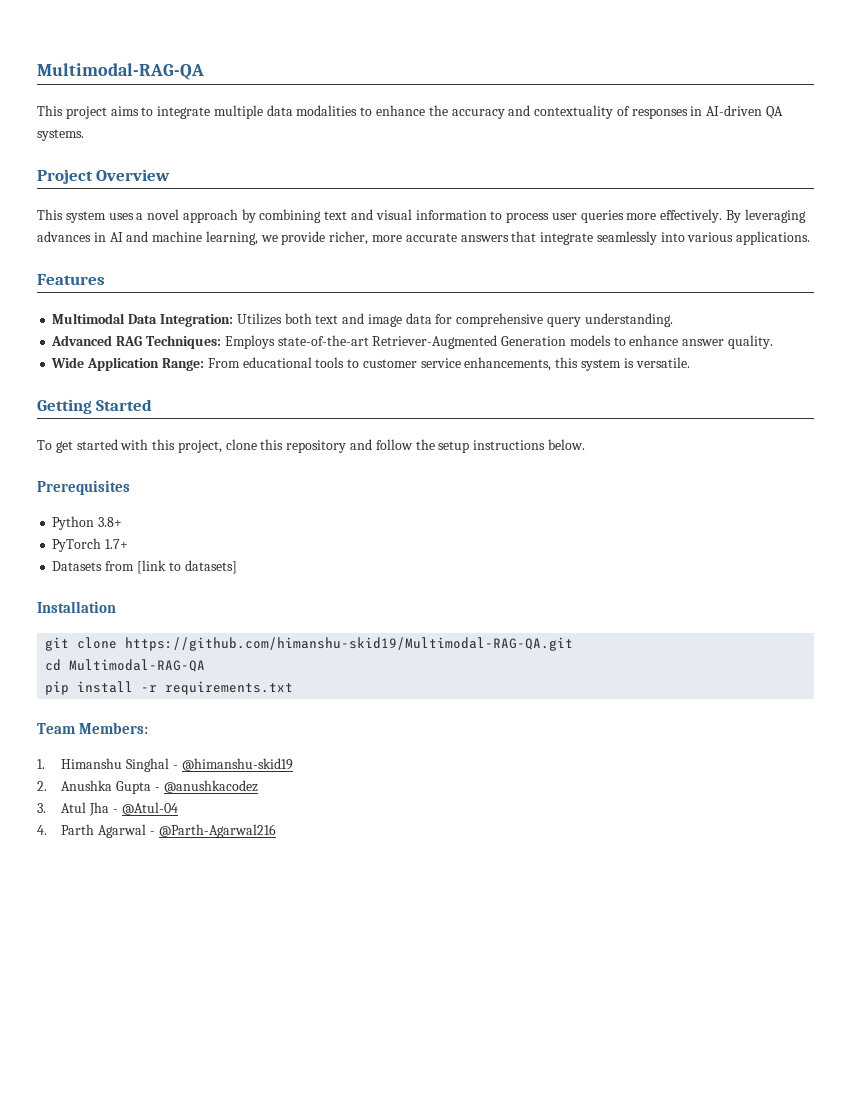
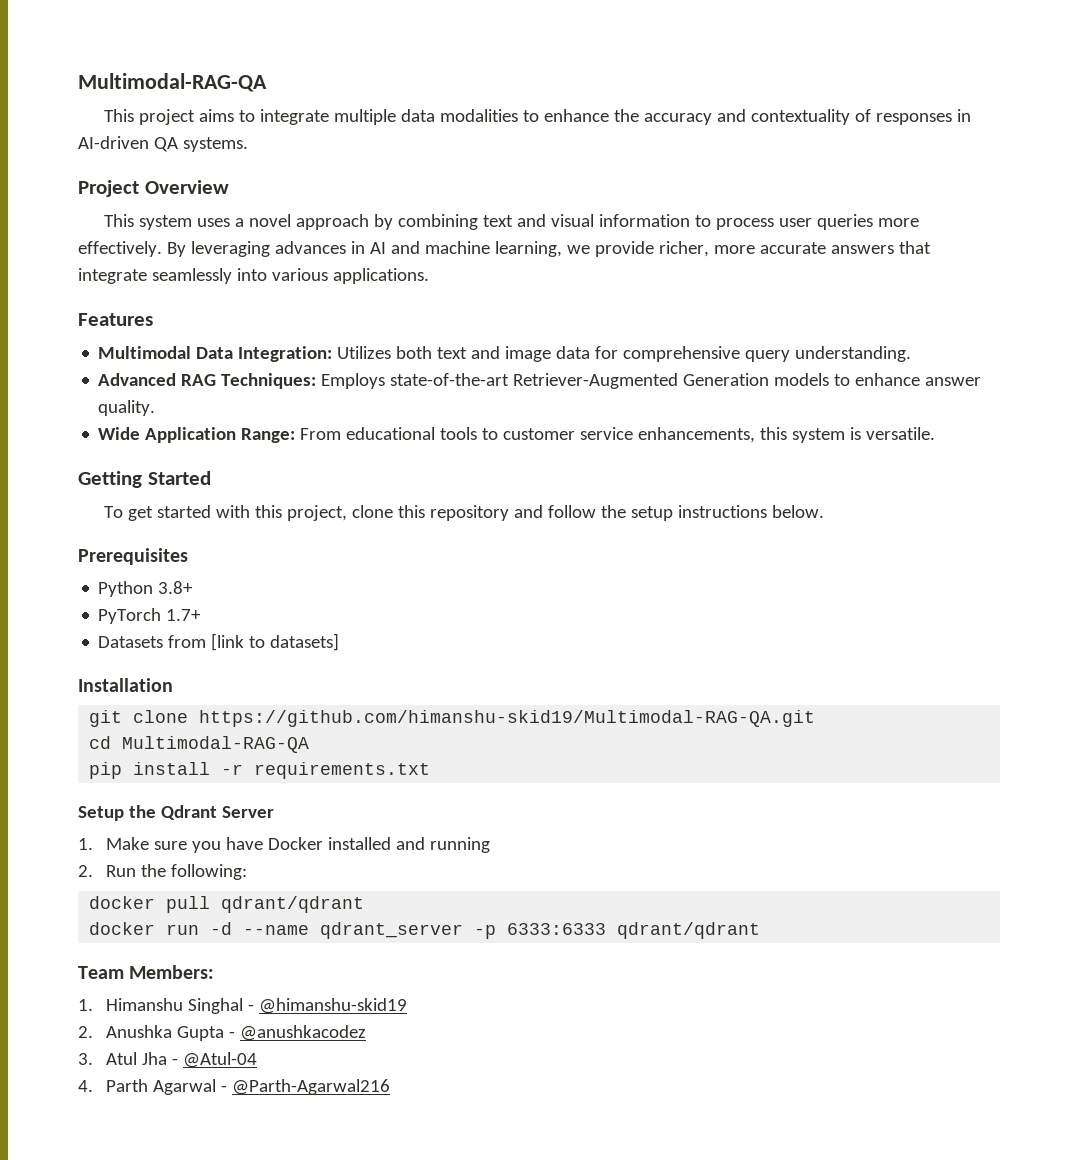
(294, 688) none -> [78,805,274,821] [78,837,491,853] [78,864,248,880] [89,896,365,913] [89,922,761,939] // Setup the Qdrant Server // 1. Make sure you have Docker installed and running // 2. Run the following: // docker pull qdrant/qdrant // docker run -d --name qdrant_server -p 6333:6333 qdrant/qdrant

